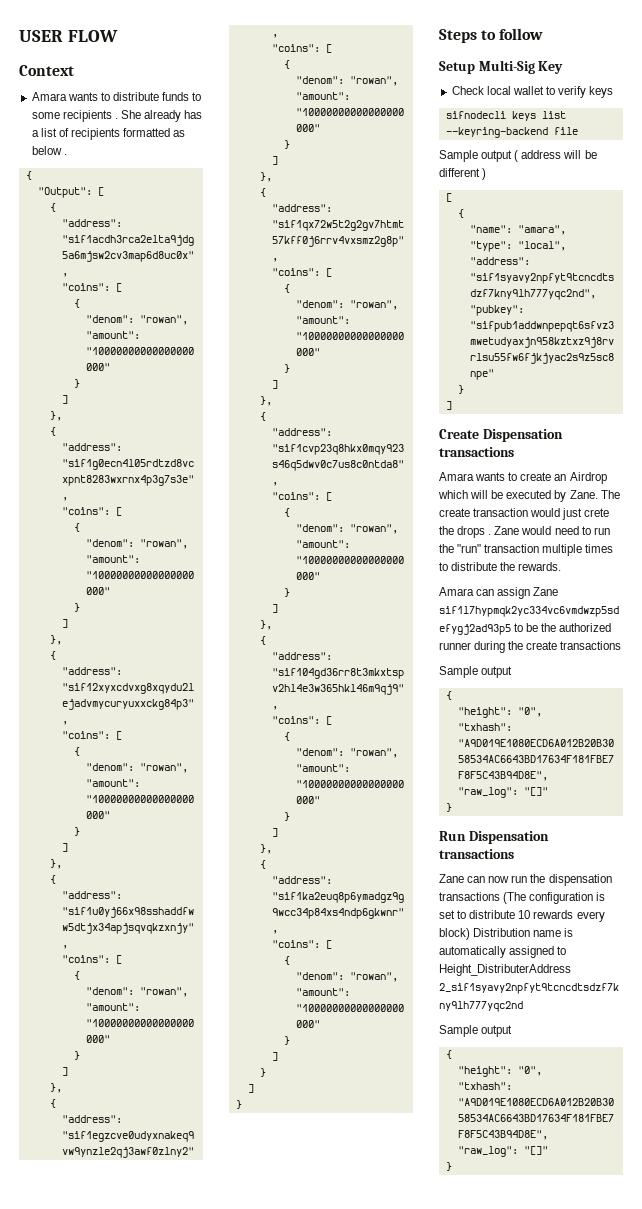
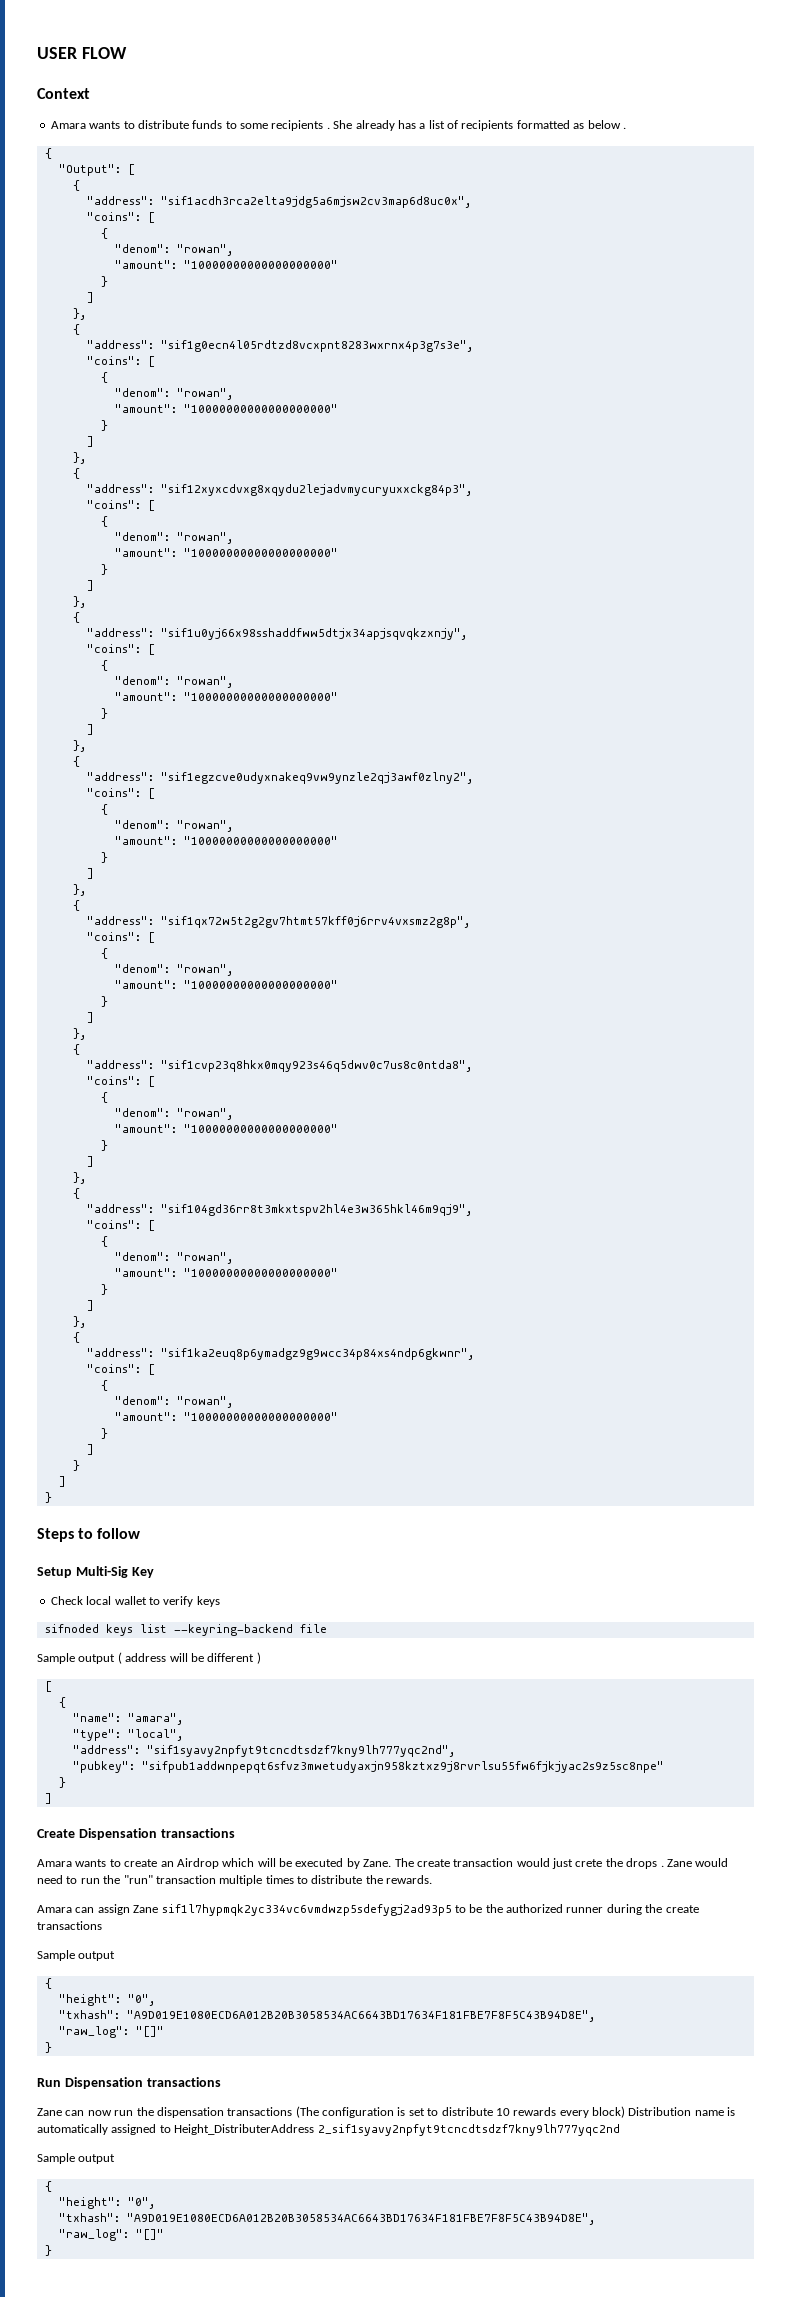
[445,111,506,119] sifnodecli -> [44,1624,99,1633] sifnoded

